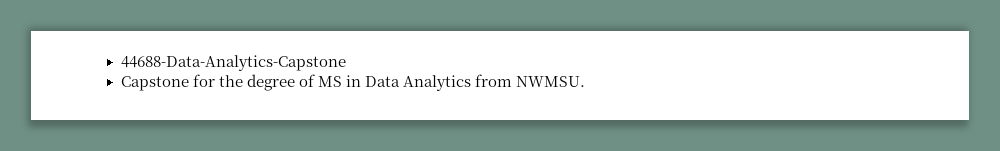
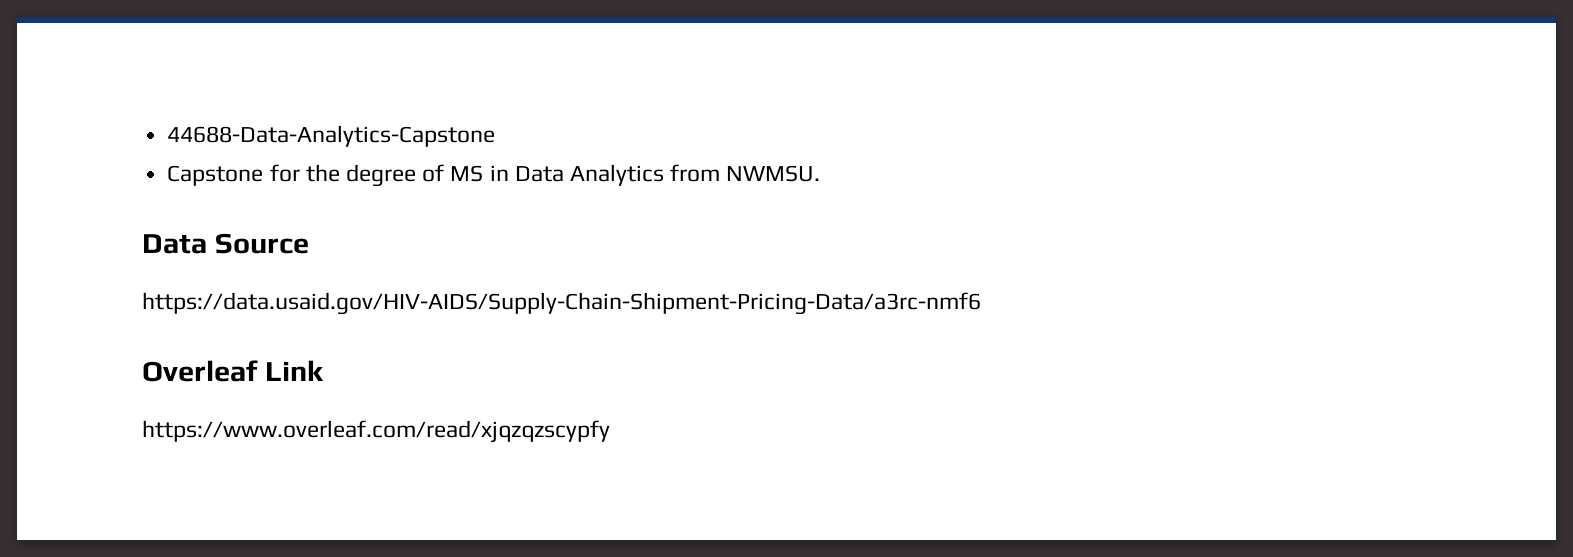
(586, 81) none -> [142,233,309,254] [142,292,981,315] [142,360,324,382] [142,420,610,443] // Data Source // https://data.usaid.gov/HIV-AIDS/Supply-Chain-Shipment-Pricing-Data/a3rc-nmf6 // Overleaf Link // https://www.overleaf.com/read/xjqzqzscypfy

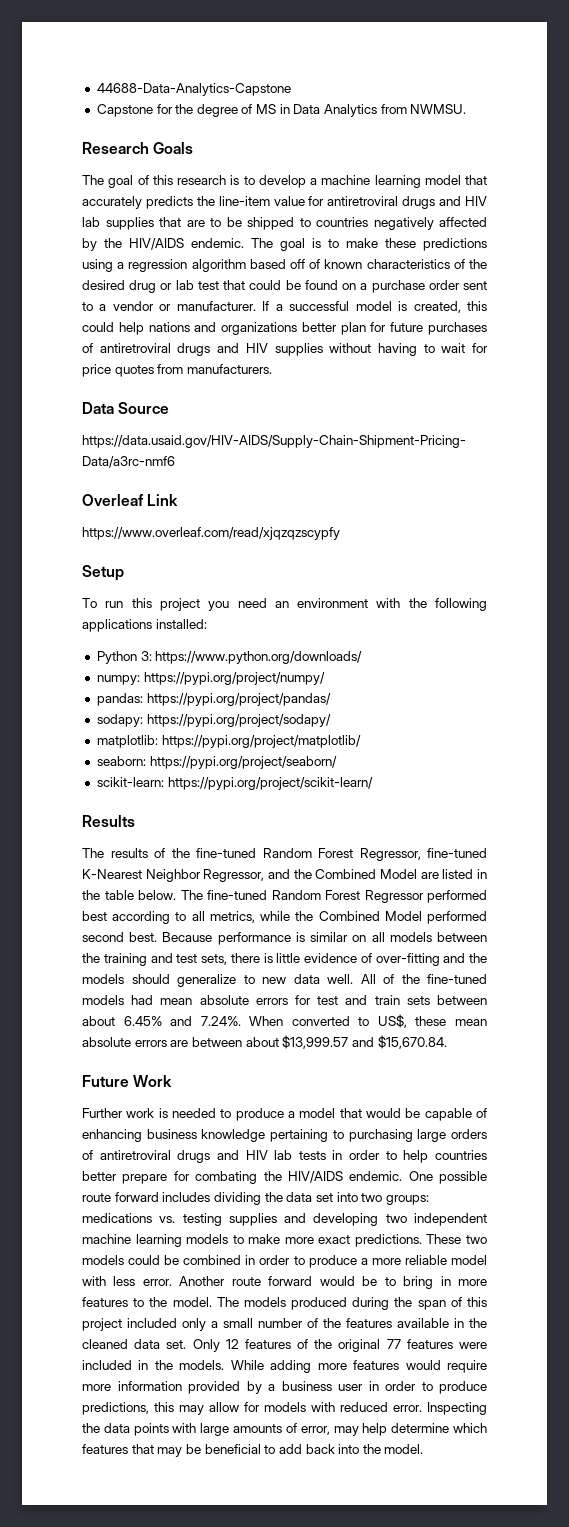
(821, 173) none -> [82,142,194,154] [82,175,487,188] [82,196,488,209] [82,217,487,230] [82,238,487,251] [82,259,487,272] [82,280,487,293] [82,301,487,313] [82,322,487,335] [82,343,488,356] [82,364,272,377] // Research Goals // The goal of this research is to develop a machine learning model that accurately predicts the line-item value for antiretroviral drugs and HIV lab supplies that are to be shipped to countries negatively affected by the HIV/AIDS endemic. The goal is to make these predictions using a regression algorithm based off of known characteristics of the desired drug or lab test that could be found on a purchase order sent to a vendor or manufacturer. If a successful model is created, this could help nations and organizations better plan for future purchases of antiretroviral drugs and HIV supplies without having to wait for price quotes from manufacturers.
(610, 431) none -> [82,565,124,581] [82,598,488,611] [82,619,207,632] [96,651,363,664] [96,672,325,685] [96,693,331,706] [96,714,331,727] [96,735,361,748] [96,756,337,769] [96,777,373,790] [82,815,135,827] [82,848,487,861] [82,869,487,882] [82,890,487,903] [82,911,488,924] [82,932,488,945] [82,953,487,966] [82,974,487,987] [82,995,487,1005] [82,1014,487,1028] [82,1035,447,1049] [82,1075,173,1087] [82,1108,487,1121] [82,1129,488,1142] [82,1150,487,1163] [82,1171,487,1184] [82,1192,429,1205] [82,1213,487,1226] [82,1234,487,1247] [82,1255,487,1268] [82,1276,487,1289] [82,1297,488,1310] [82,1318,487,1331] [82,1339,488,1352] [82,1360,488,1373] [82,1381,487,1394] [82,1402,487,1415] [82,1423,487,1436] [82,1444,424,1457] // Setup // To run this project you need an environment with the following applications installed: // Python 3: https://www.python.org/downloads/ // numpy: https://pypi.org/project/numpy/ // pandas: https://pypi.org/project/pandas/ // sodapy: https://pypi.org/project/sodapy/ // matplotlib: https://pypi.org/project/matplotlib/ // seaborn: https://pypi.org/project/seaborn/ // scikit-learn: https://pypi.org/project/scikit-learn/ // Results // The results of the fine-tuned Random Forest Regressor, fine-tuned K-Nearest Neighbor Regressor, and the Combined Model are listed in the table below. The fine-tuned Random Forest Regressor performed best according to all metrics, while the Combined Model performed second best. Because performance is similar on all models between the training and test sets, there is little evidence of over-fitting and the models should generalize to new data well. All of the fine-tuned models had mean absolute errors for test and train sets between about 6.45% and 7.24%. When converted to US$, these mean absolute errors are between about $13,999.57 and $15,670.84. // Future Work // Further work is needed to produce a model that would be capable of enhancing business knowledge pertaining to purchasing large orders of antiretroviral drugs and HIV lab tests in order to help countries better prepare for combating the HIV/AIDS endemic. One possible route forward includes dividing the data set into two groups: medications vs. testing supplies and developing two independent machine learning models to make more exact predictions. These two models could be combined in order to produce a more reliable model with less error. Another route forward would be to bring in more features to the model. The models produced during the span of this project included only a small number of the features available in the cleaned data set. Only 12 features of the original 77 features were included in the models. While adding more features would require more information provided by a business user in order to produce predictions, this may allow for models with reduced error. Inspecting the data points with large amounts of error, may help determine which features that may be beneficial to add back into the model.

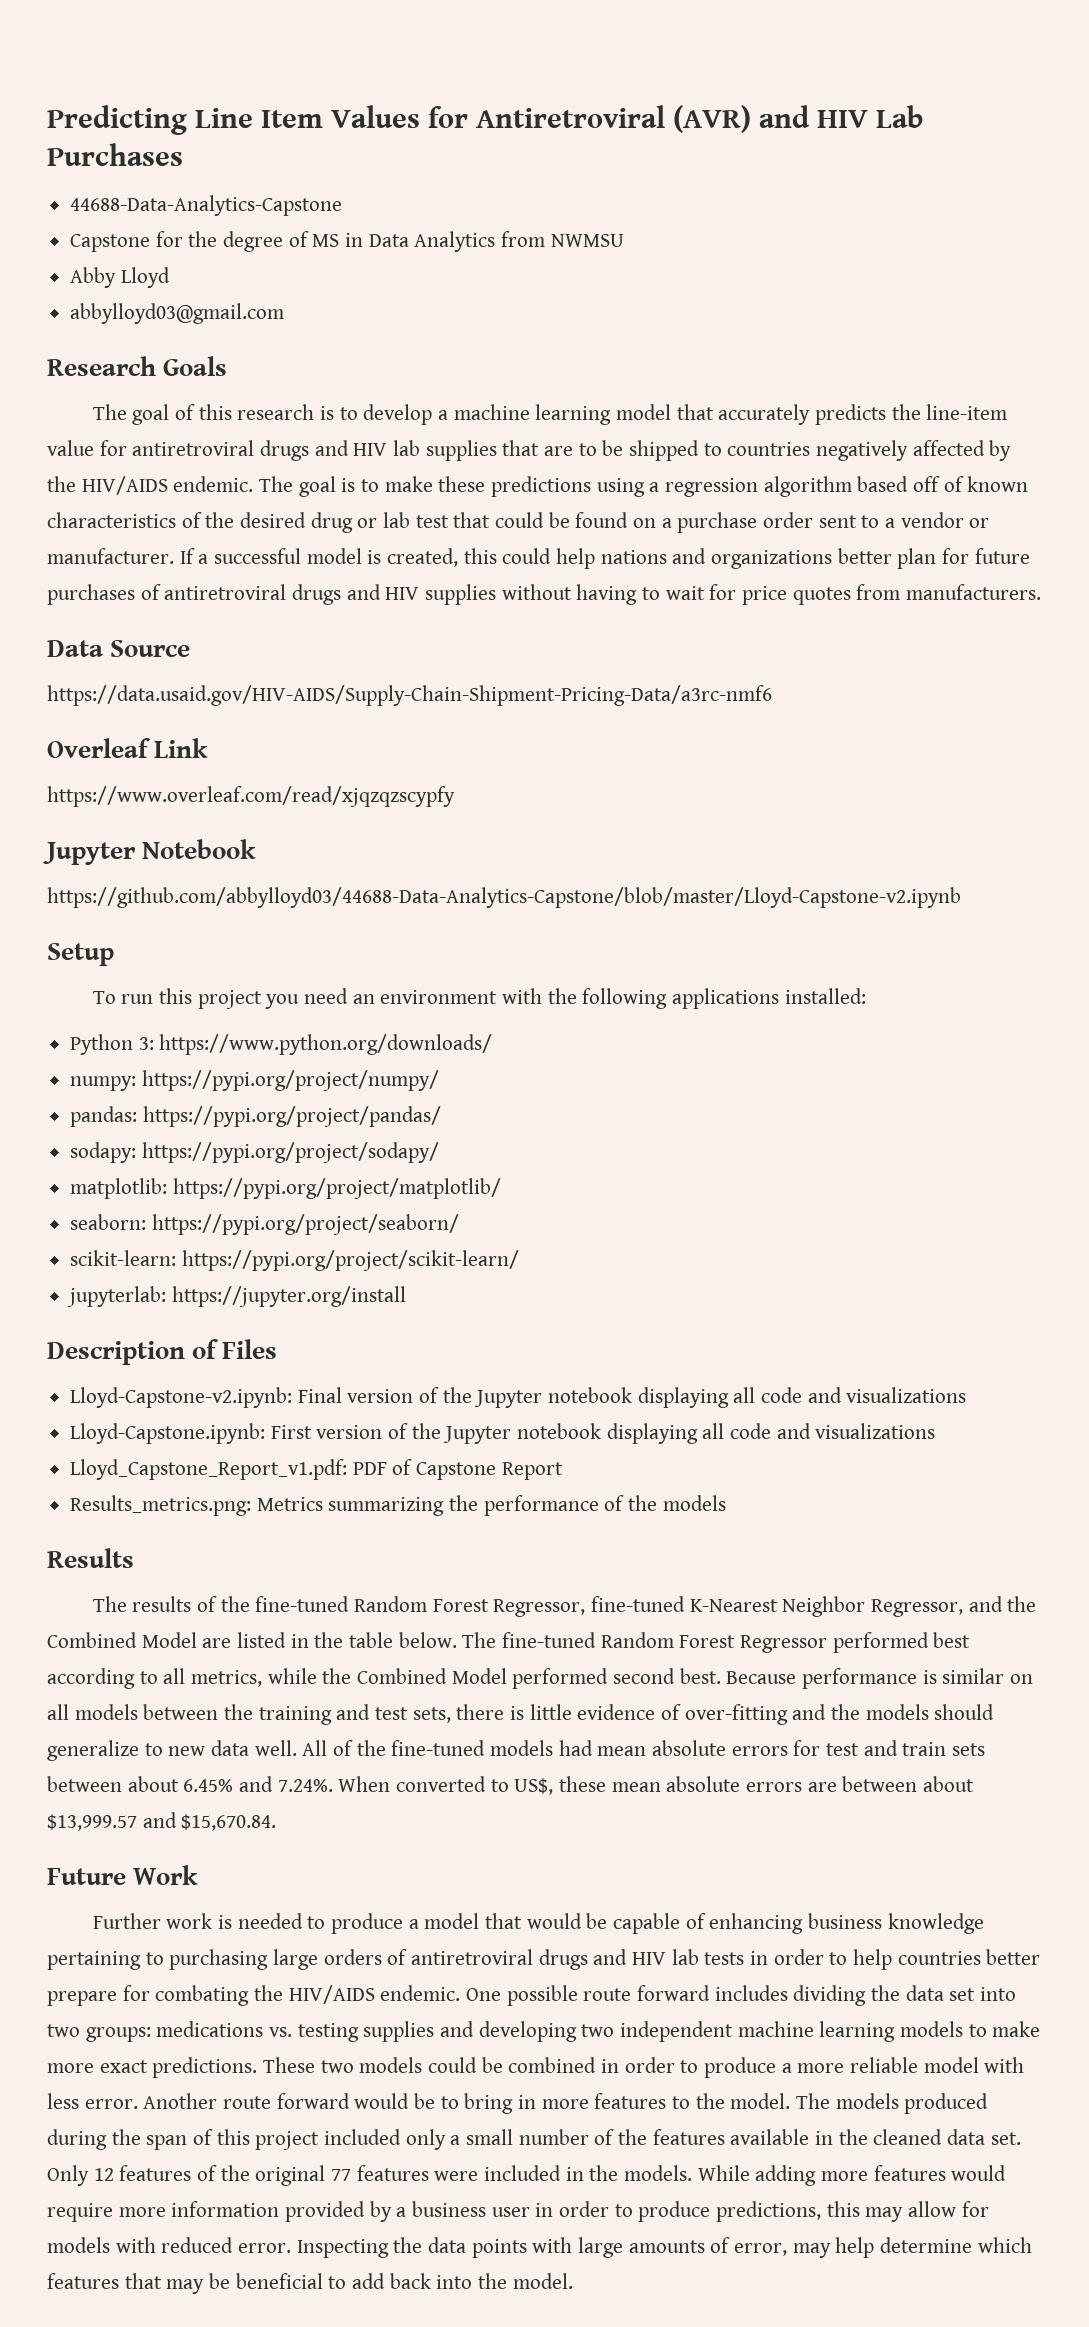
(96, 89) none -> [47,105,923,135] [47,143,183,166] Predicting Line Item Values for Antiretroviral (AVR) and HIV Lab Purchases //
[410,104,467,114] NWMSU. -> [550,234,624,247] [70,267,170,288] [70,303,285,324] NWMSU // Abby Lloyd // abbylloyd03@gmail.com
(340, 533) none -> [43,839,257,865] [47,887,961,908] // Jupyter Notebook // https://github.com/abbylloyd03/44688-Data-Analytics-Capstone/blob/master/Lloyd-Capstone-v2.ipynb
(373, 783) none -> [67,1286,406,1307] [47,1339,278,1365] [70,1387,967,1408] [70,1423,936,1444] [70,1459,563,1480] [70,1495,726,1516] // jupyterlab: https://jupyter.org/install // Description of Files // Lloyd-Capstone-v2.ipynb: Final version of the Jupyter notebook displaying all code and visualizations // Lloyd-Capstone.ipynb: First version of the Jupyter notebook displaying all code and visualizations // Lloyd_Capstone_Report_v1.pdf: PDF of Capstone Report // Results_metrics.png: Metrics summarizing the performance of the models

